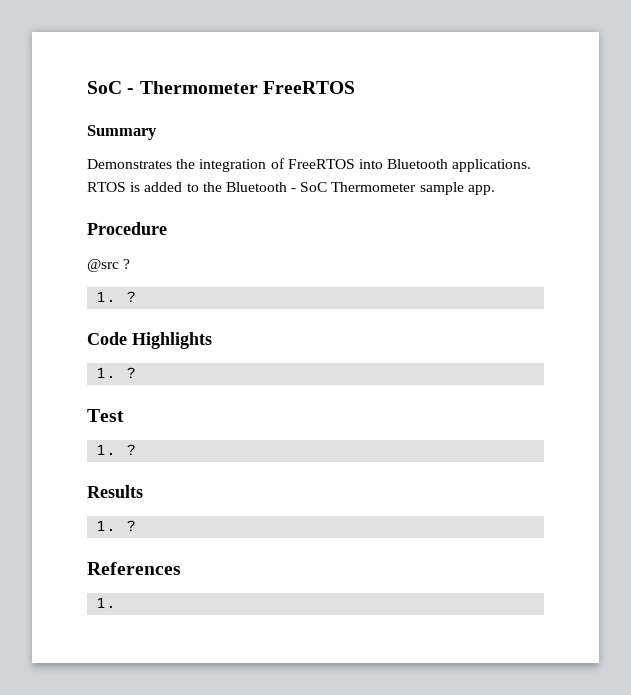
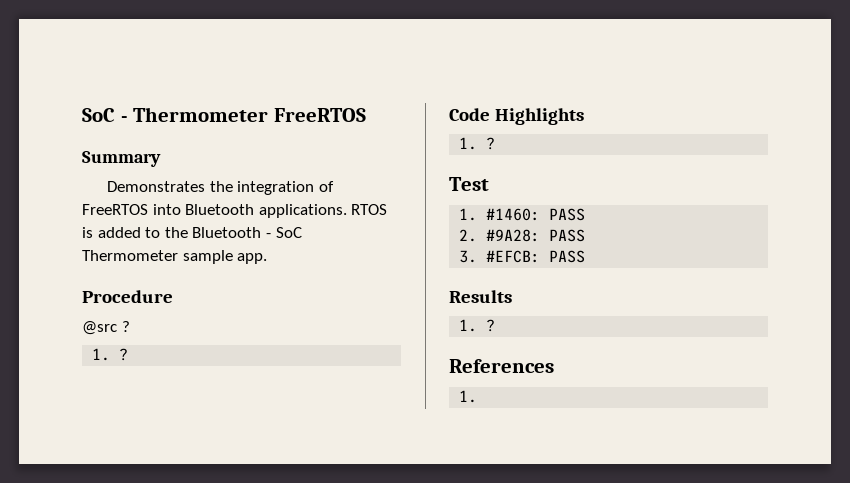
[126,444,137,456] ? -> [486,208,586,221] [459,229,586,242] [459,250,586,263] #1460: PASS // 2. #9A28: PASS // 3. #EFCB: PASS

